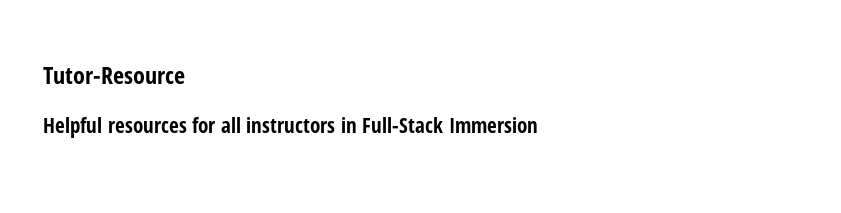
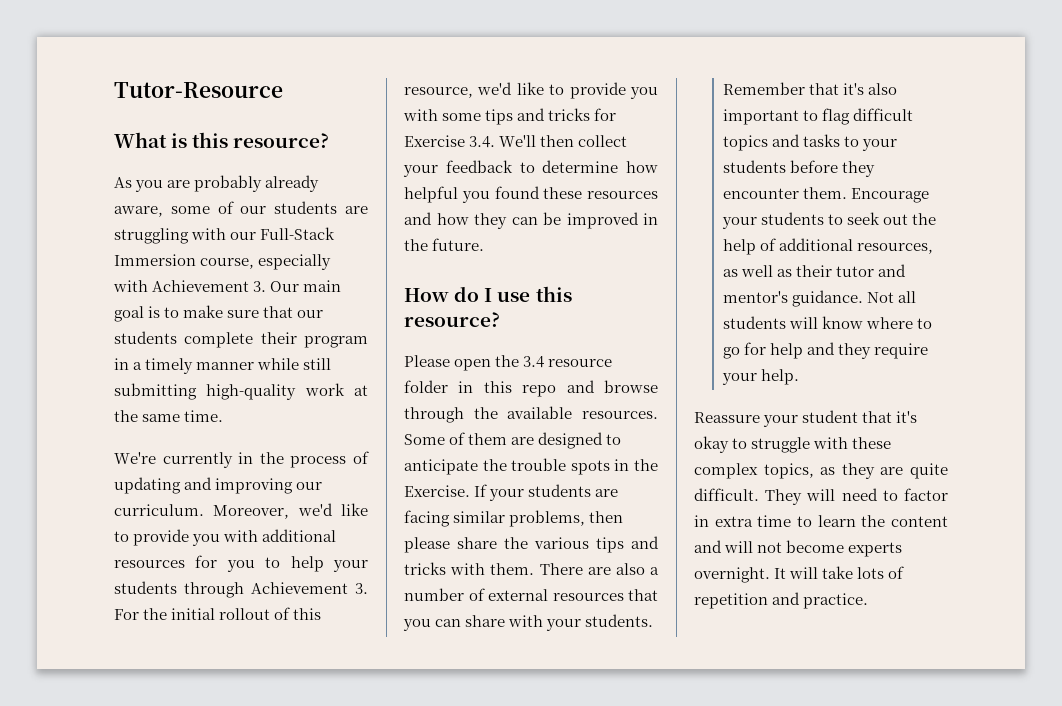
[43,117,538,138] Helpful resources for all instructors in Full-Stack Immersion -> [114,132,330,148] [114,175,320,192] [114,201,368,217] [114,227,336,244] [114,254,332,270] [113,280,342,292] [114,305,324,322] [114,331,368,348] [114,358,332,374] [114,383,368,400] [114,410,224,422] [114,451,369,468] [114,477,323,494] [114,503,368,519] [114,529,337,546] [114,555,368,572] [114,581,368,598] [114,607,322,620] [404,82,658,99] [403,108,617,125] [404,135,628,148] [403,160,658,177] [404,186,658,203] [404,212,658,229] [404,238,485,251] [404,286,572,302] [404,312,500,327] [404,355,613,371] [404,380,658,397] [404,406,658,423] [404,432,622,449] [404,458,658,475] [404,484,619,501] [404,510,624,527] [404,536,659,553] [404,562,659,575] [404,588,658,601] [403,614,654,631] [722,82,897,95] [722,108,913,125] [722,134,897,151] [722,160,875,177] [722,187,929,203] [721,212,936,229] [722,238,933,255] [722,264,906,277] [722,290,916,307] [722,316,932,329] [722,342,928,359] [721,369,799,385] [694,410,918,427] [694,436,892,453] [694,463,948,479] [694,488,948,505] [694,515,948,527] [694,540,903,557] [694,566,905,583] [694,592,869,609] What is this resource? // As you are probably already aware, some of our students are struggling with our Full-Stack Immersion course, especially with Achievement 3. Our main goal is to make sure that our students complete their program in a timely manner while still submitting high-quality work at the same time. // We're currently in the process of updating and improving our curriculum. Moreover, we'd like to provide you with additional resources for you to help your students through Achievement 3. For the initial rollout of this resource, we'd like to provide you with some tips and tricks for Exercise 3.4. We'll then collect your feedback to determine how helpful you found these resources and how they can be improved in the future. // How do I use this resource? // Please open the 3.4 resource folder in this repo and browse through the available resources. Some of them are designed to anticipate the trouble spots in the Exercise. If your students are facing similar problems, then please share the various tips and tricks with them. There are also a number of external resources that you can share with your students. // Remember that it's also important to flag difficult topics and tasks to your students before they encounter them. Encourage your students to seek out the help of additional resources, as well as their tutor and mentor's guidance. Not all students will know where to go for help and they require your help. // Reassure your student that it's okay to struggle with these complex topics, as they are quite difficult. They will need to factor in extra time to learn the content and will not become experts overnight. It will take lots of repetition and practice.

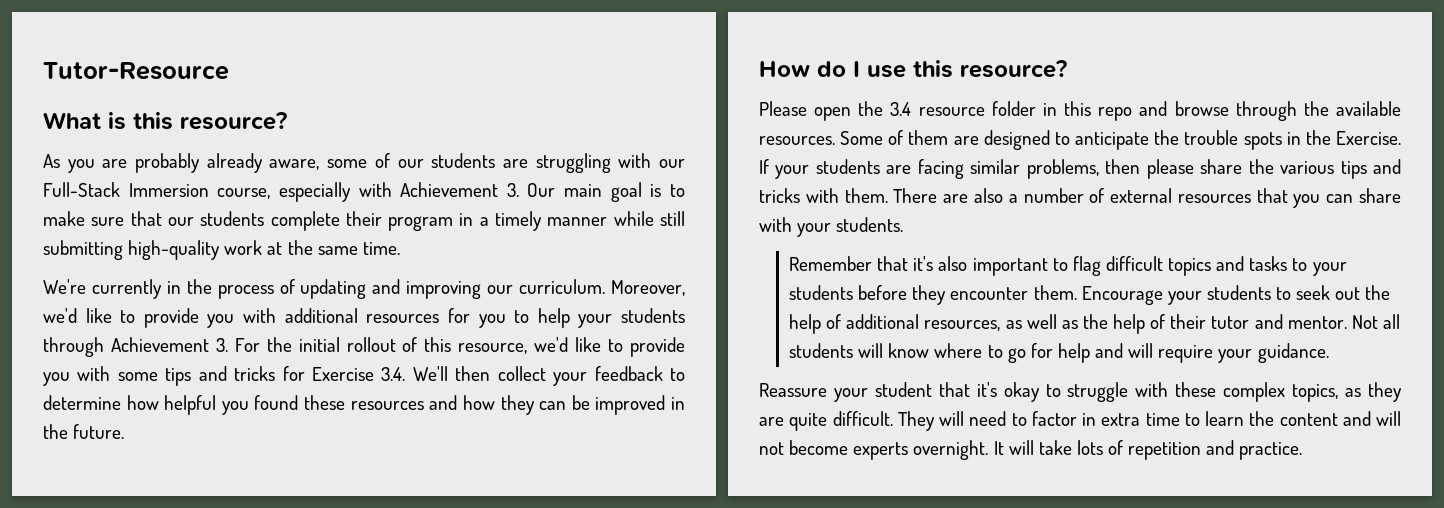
(792, 273) none -> [1082,314,1166,334] the help of
[722,290,863,307] mentor's guidance. -> [1287,316,1347,329] mentor.
[837,343,871,359] they -> [1128,343,1154,358] will
[760,369,799,385] help. -> [1257,343,1329,363] guidance.

